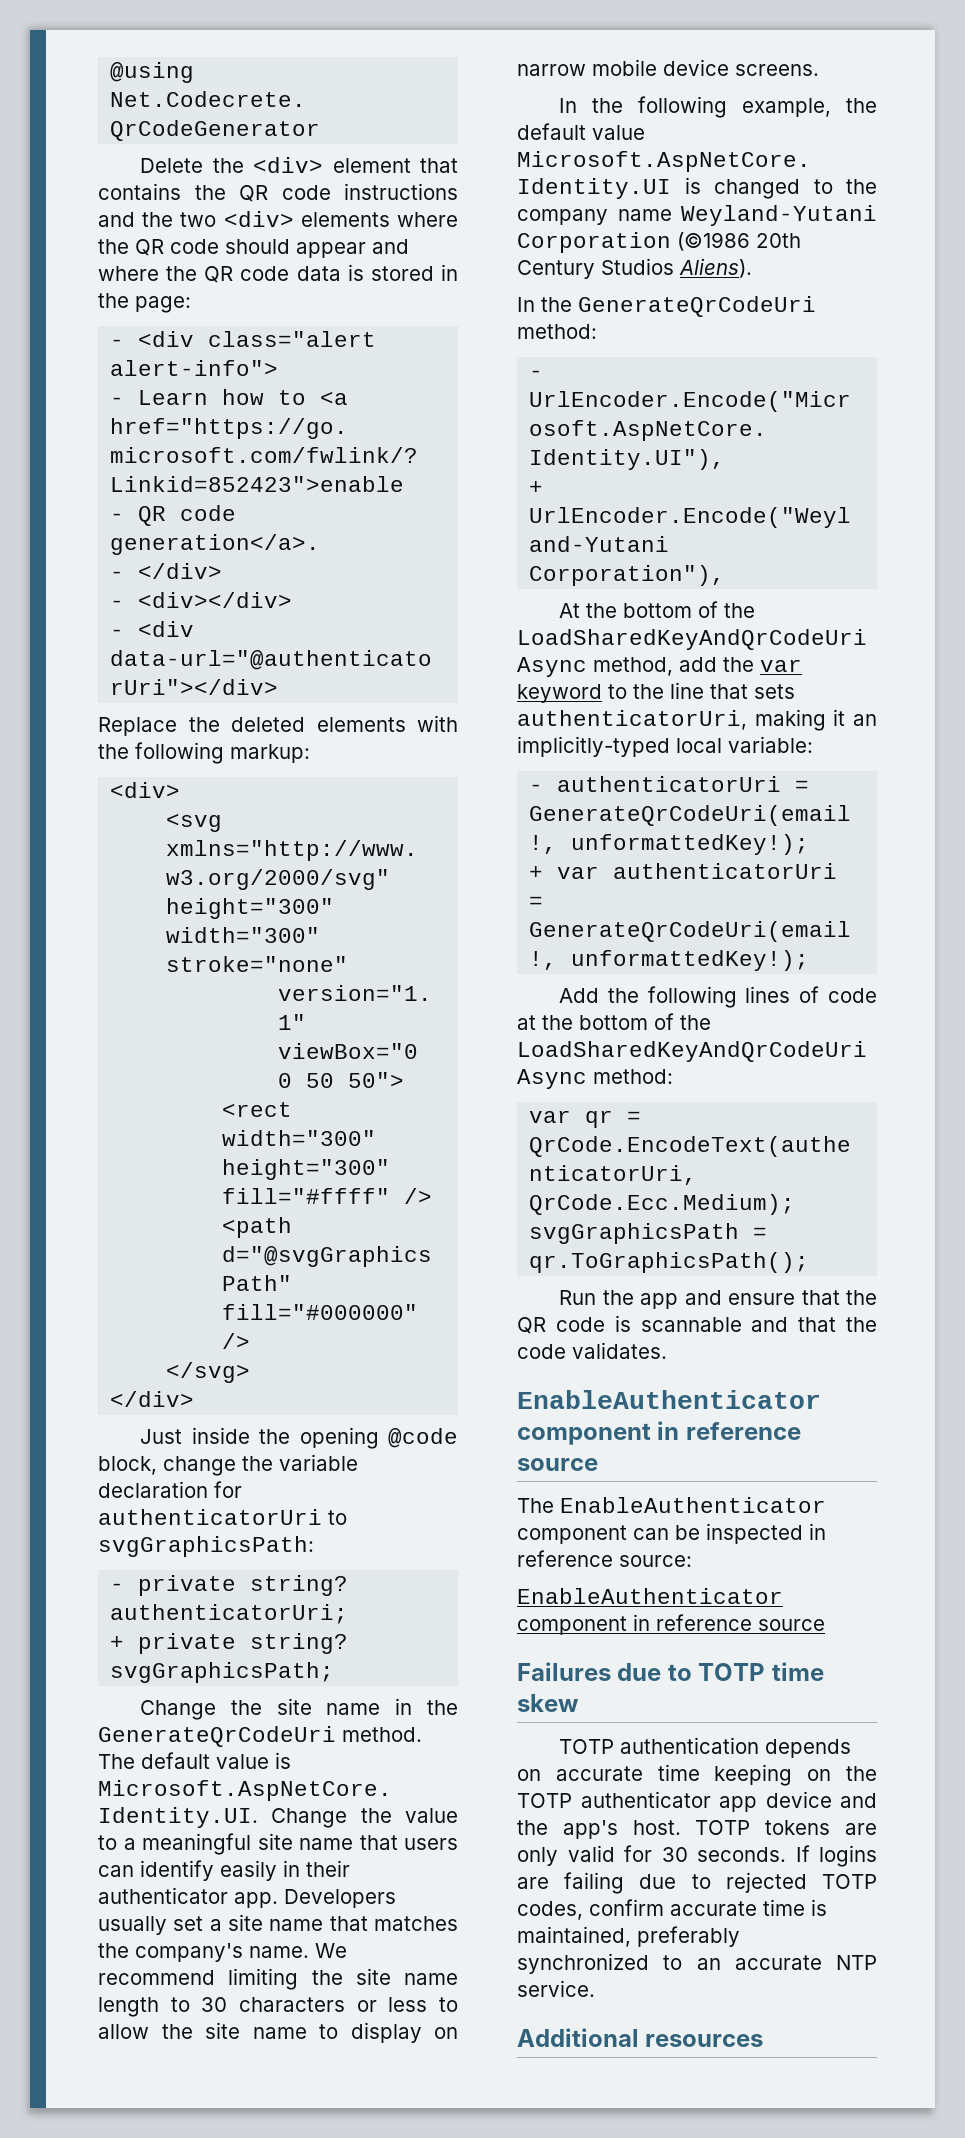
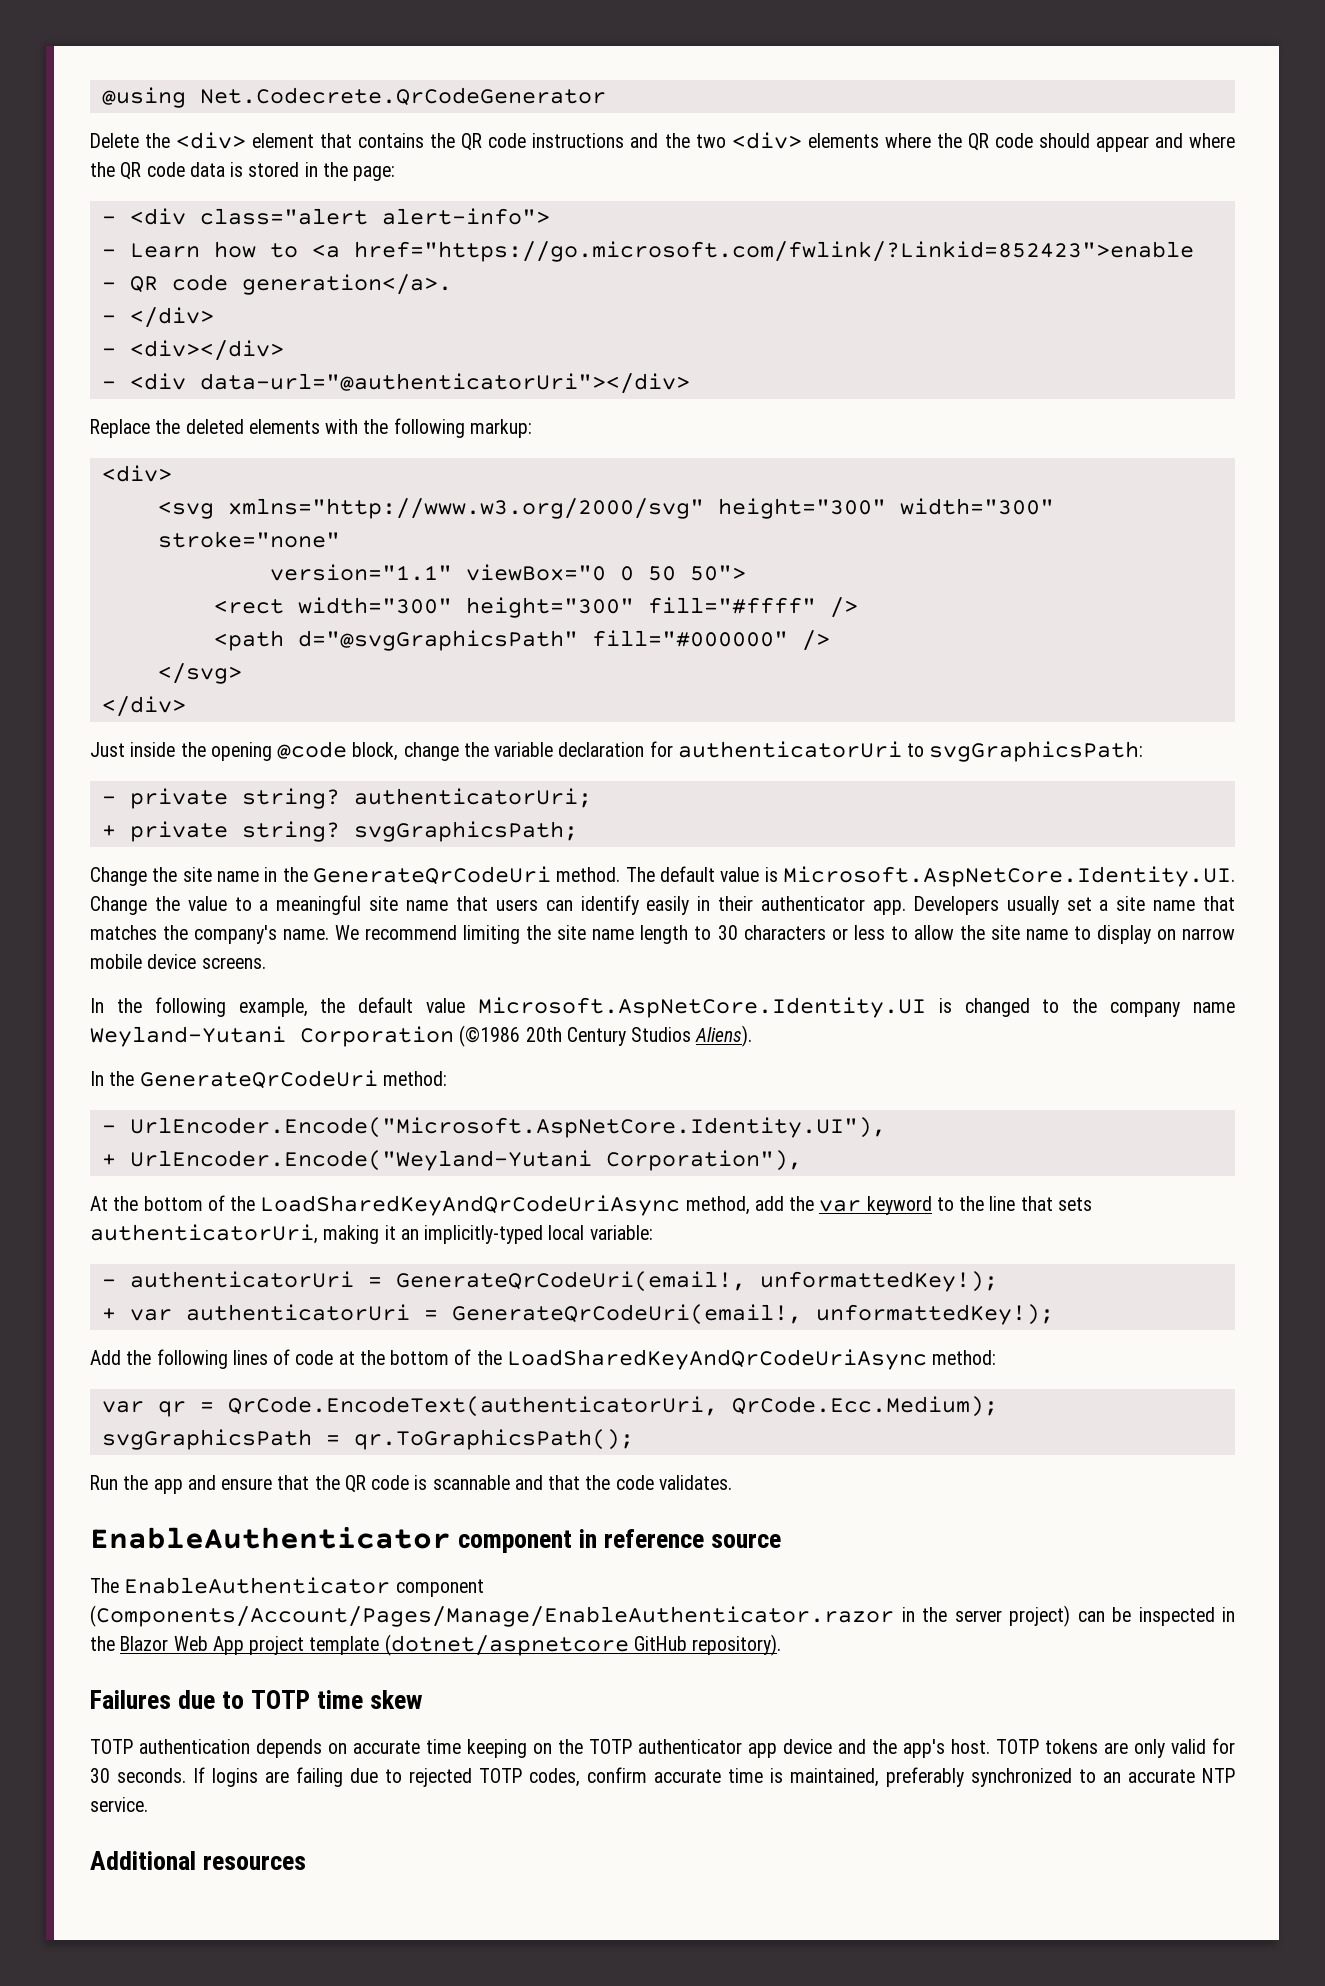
[633,1523,826,1544] [517,1550,692,1567] [517,1588,783,1604] [517,1614,825,1635] can be inspected in reference source: // EnableAuthenticator component in reference source -> [90,1605,1235,1627] [90,1634,782,1656] (Components/Account/Pages/Manage/EnableAuthenticator.razor in the server project) can be inspected in the Blazor Web App project template (dotnet/aspnetcore GitHub repository).

